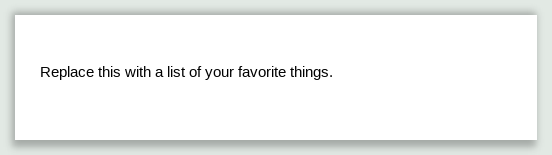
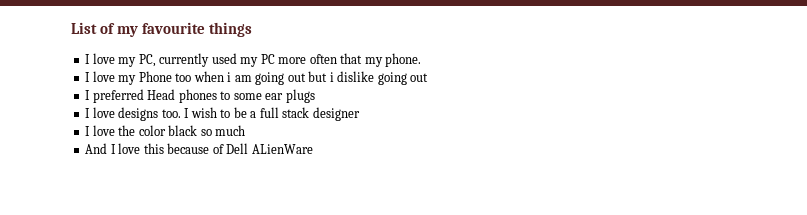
[40,66,334,80] Replace this with a list of your favorite things. -> [71,22,253,37] [85,53,422,67] [85,71,429,85] [85,89,315,103] [85,107,360,121] [85,125,246,136] [85,143,313,154] List of my favourite things // I love my PC, currently used my PC more often that my phone. // I love my Phone too when i am going out but i dislike going out // I preferred Head phones to some ear plugs // I love designs too. I wish to be a full stack designer // I love the color black so much // And I love this because of Dell ALienWare

